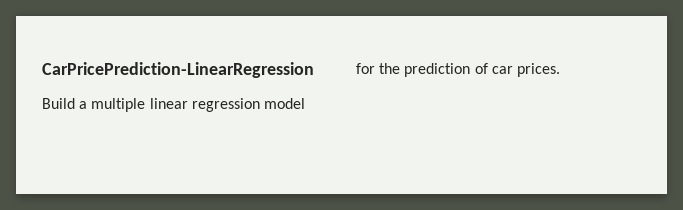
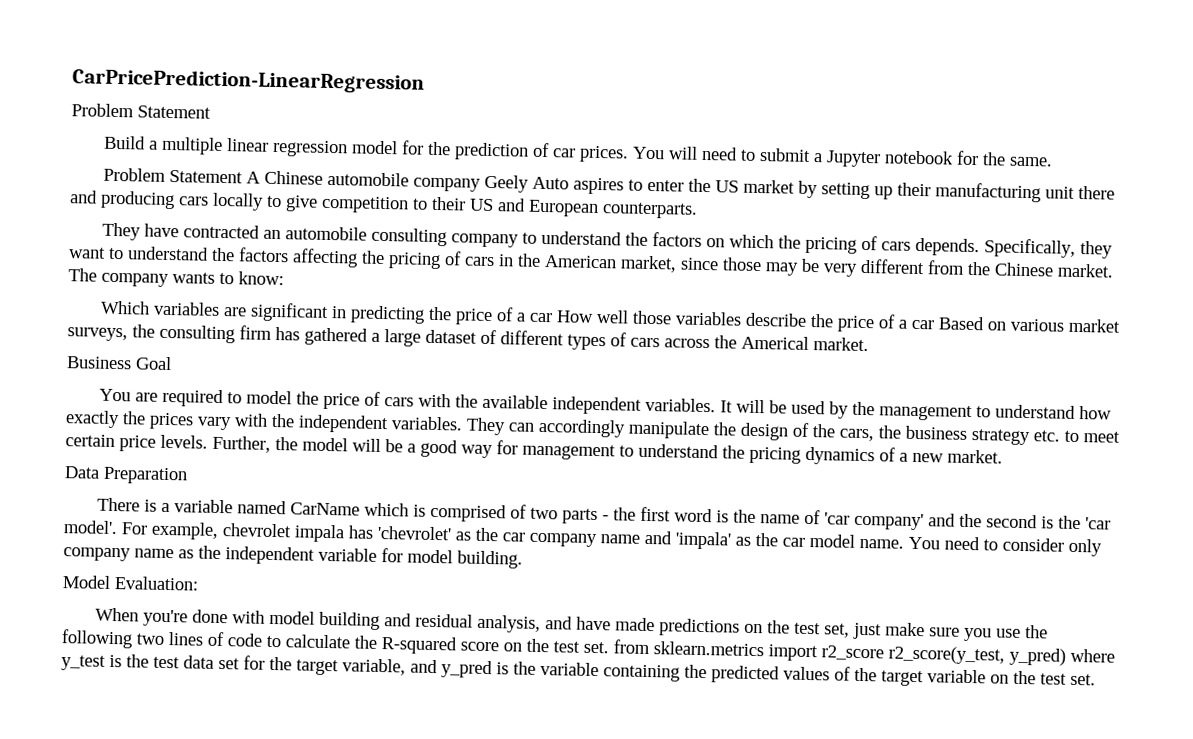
(314, 70) none -> [71,103,211,119] // Problem Statement
(560, 70) none -> [631,146,1053,168] [102,167,1115,203] [70,190,698,219] [101,222,1113,259] [68,246,1114,278] [68,268,284,287] [99,300,1121,333] [67,324,869,352] [66,356,172,371] [98,388,1112,422] [65,410,1120,446] [65,434,1003,466] [64,466,188,485] [96,497,1111,531] [63,520,1102,557] [63,545,523,569] [62,575,199,591] [94,607,1048,642] [61,629,1115,666] [61,654,1096,687] You will need to submit a Jupyter notebook for the same. // Problem Statement A Chinese automobile company Geely Auto aspires to enter the US market by setting up their manufacturing unit there and producing cars locally to give competition to their US and European counterparts. // They have contracted an automobile consulting company to understand the factors on which the pricing of cars depends. Specifically, they want to understand the factors affecting the pricing of cars in the American market, since those may be very different from the Chinese market. The company wants to know: // Which variables are significant in predicting the price of a car How well those variables describe the price of a car Based on various market surveys, the consulting firm has gathered a large dataset of different types of cars across the Americal market. // Business Goal // You are required to model the price of cars with the available independent variables. It will be used by the management to understand how exactly the prices vary with the independent variables. They can accordingly manipulate the design of the cars, the business strategy etc. to meet certain price levels. Further, the model will be a good way for management to understand the pricing dynamics of a new market. // Data Preparation // There is a variable named CarName which is comprised of two parts - the first word is the name of 'car company' and the second is the 'car model'. For example, chevrolet impala has 'chevrolet' as the car company name and 'impala' as the car model name. You need to consider only company name as the independent variable for model building. // Model Evaluation: // When you're done with model building and residual analysis, and have made predictions on the test set, just make sure you use the following two lines of code to calculate the R-squared score on the test set. from sklearn.metrics import r2_score r2_score(y_test, y_pred) where y_test is the test data set for the target variable, and y_pred is the variable containing the predicted values of the target variable on the test set.

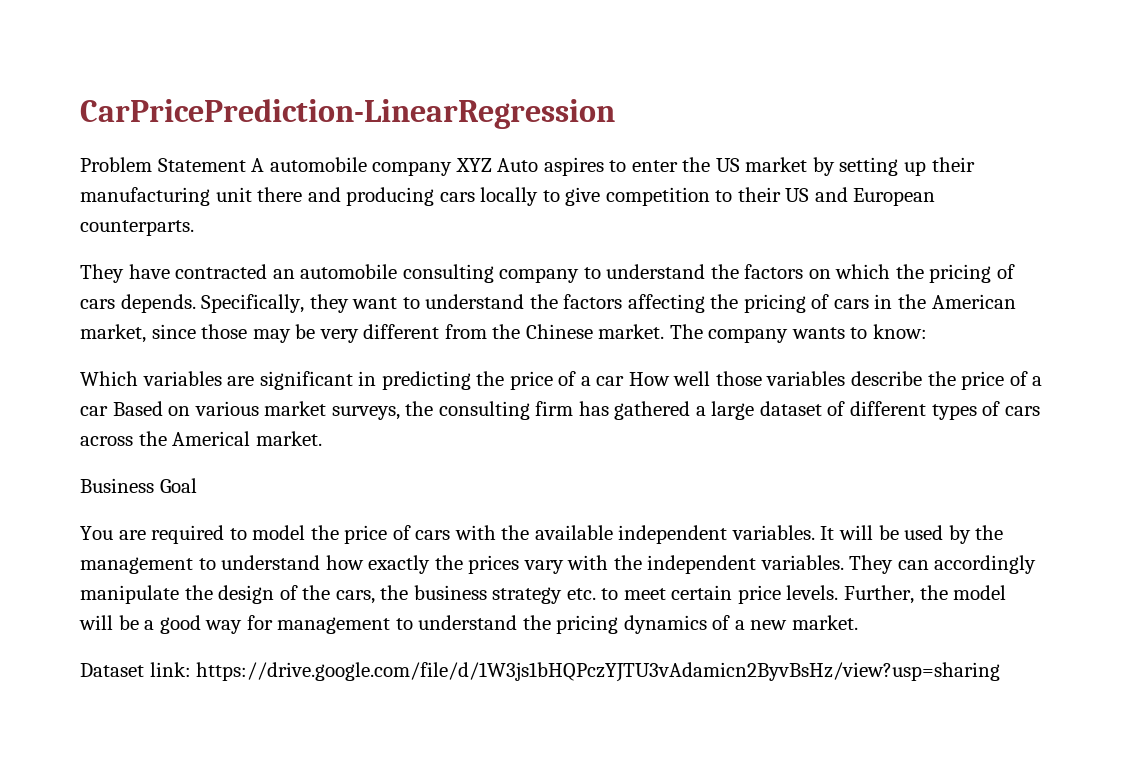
[103,135,1053,168] [102,167,323,185] // Build a multiple linear regression model for the prediction of car prices. You will need to submit a Jupyter notebook for the same. // Problem Statement A Chinese -> [251,158,265,172] A
[483,174,529,193] Geely -> [455,158,492,172] XYZ
[64,466,188,485] [96,497,1111,531] [63,520,1102,557] [63,545,523,569] [62,575,199,591] [94,607,1048,642] [61,629,1115,666] [61,654,1096,687] Data Preparation // There is a variable named CarName which is comprised of two parts - the first word is the name of 'car company' and the second is the 'car model'. For example, chevrolet impala has 'chevrolet' as the car company name and 'impala' as the car model name. You need to consider only company name as the independent variable for model building. // Model Evaluation: // When you're done with model building and residual analysis, and have made predictions on the test set, just make sure you use the following two lines of code to calculate the R-squared score on the test set. from sklearn.metrics import r2_score r2_score(y_test, y_pred) where y_test is the test data set for the target variable, and y_pred is the variable containing the predicted values of the target variable on the test set. -> [80,662,1001,682] Dataset link: https://drive.google.com/file/d/1W3js1bHQPczYJTU3vAdamicn2ByvBsHz/view?usp=sharing

